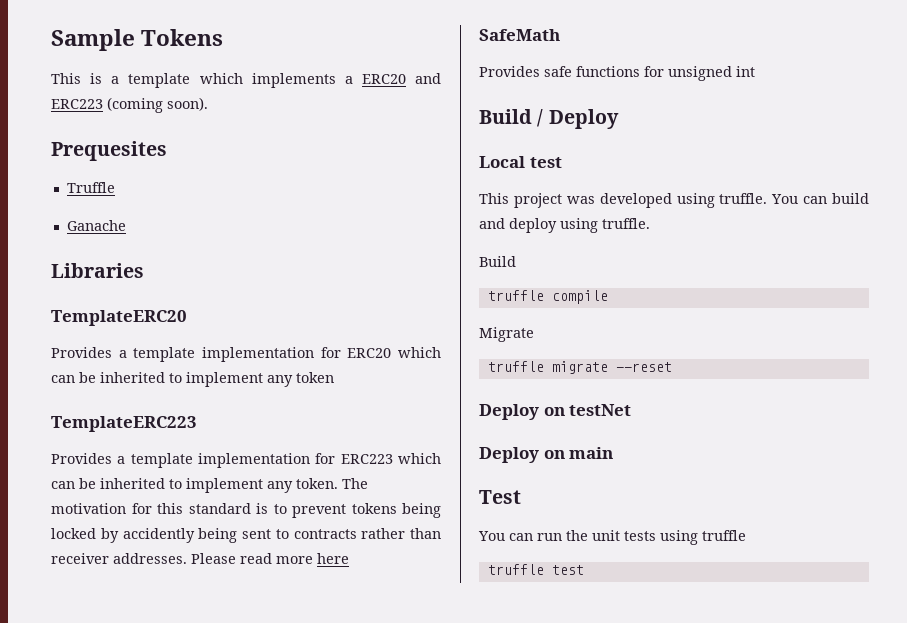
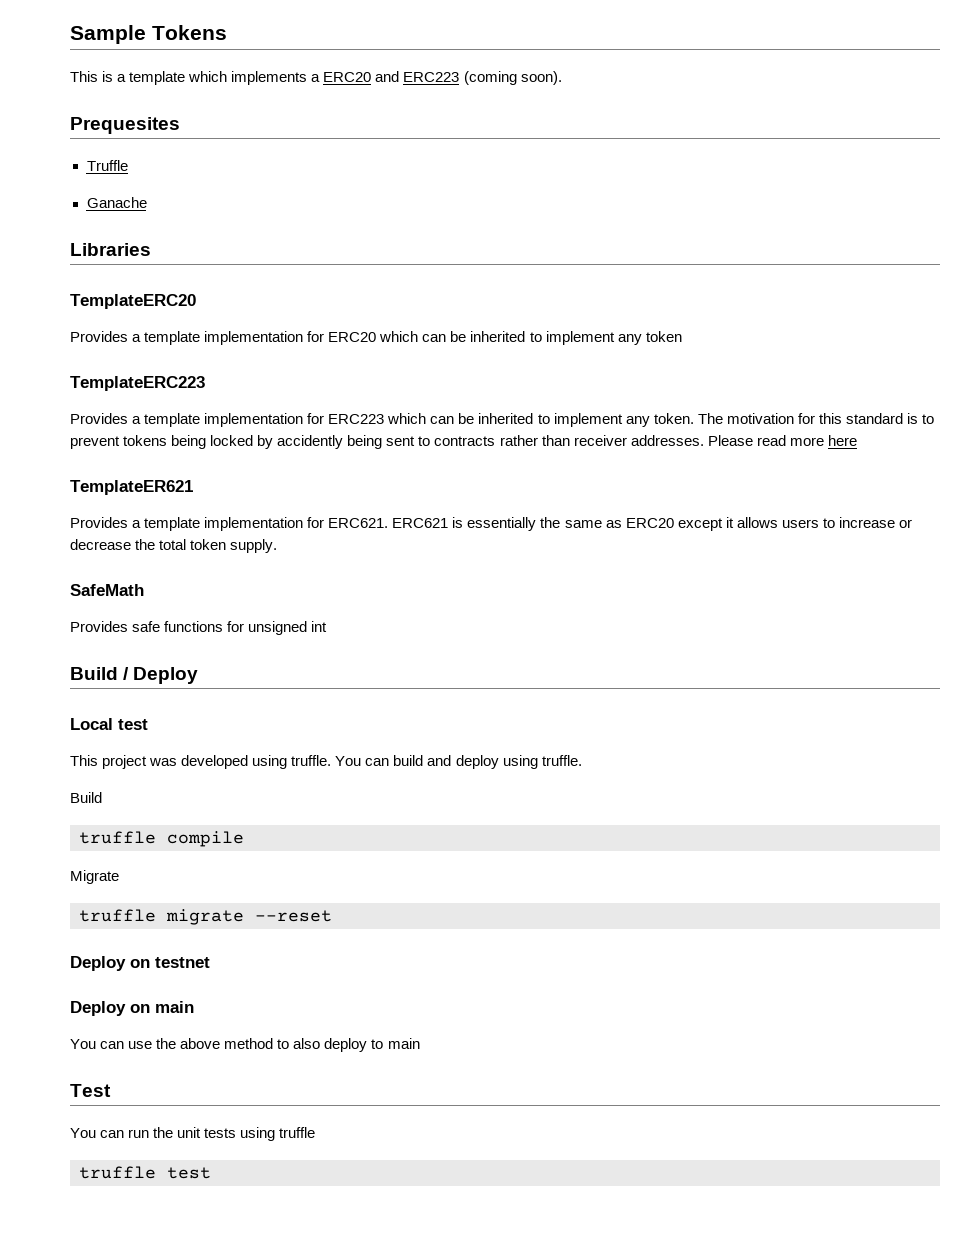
(349, 558) none -> [70,480,193,495] [70,517,912,531] [70,539,278,553] // TemplateER621 // Provides a template implementation for ERC621. ERC621 is essentially the same as ERC20 except it allows users to increase or decrease the total token supply.
[569,404,632,416] testNet -> [155,957,210,968] testnet
(614, 453) none -> [70,1038,420,1052] // You can use the above method to also deploy to main

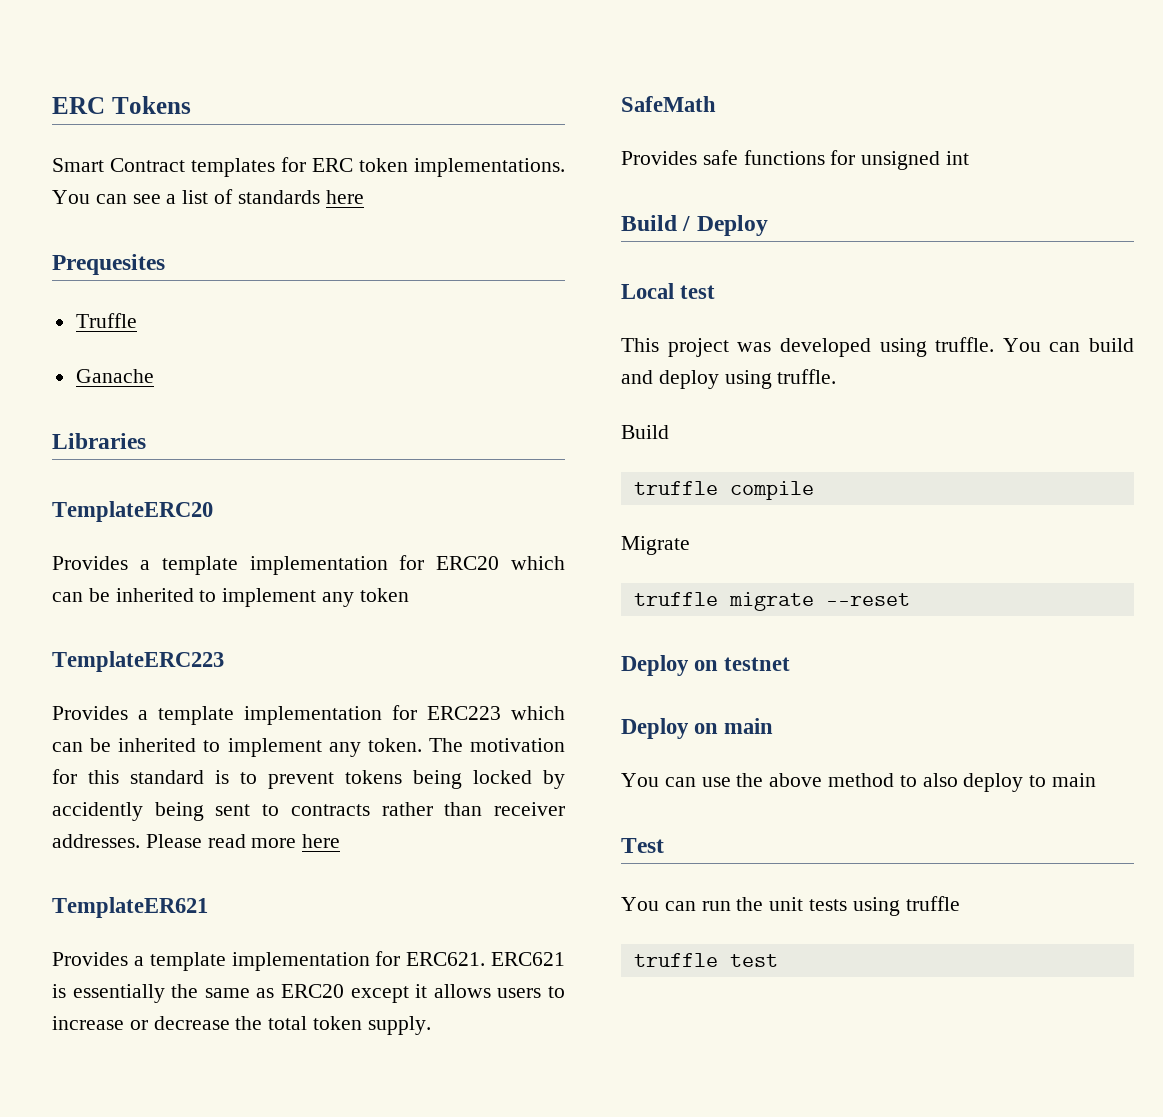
[70,25,146,44] Sample -> [52,97,105,114] ERC
[70,71,562,85] This is a template which implements a ERC20 and ERC223 (coming soon). -> [52,157,565,177] [52,189,364,204] Smart Contract templates for ERC token implementations. You can see a list of standards here

